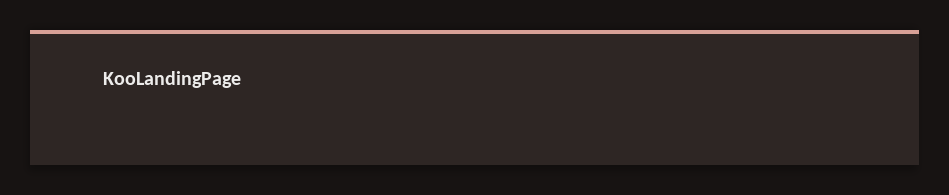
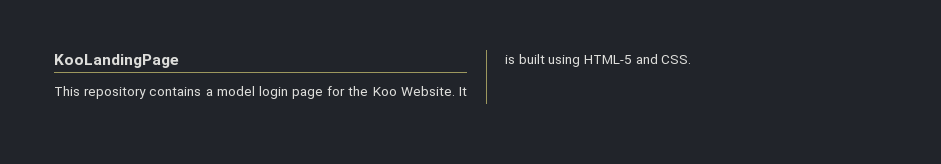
(241, 79) none -> [54,86,468,99] [505,54,692,67] // This repository contains a model login page for the Koo Website. It is built using HTML-5 and CSS.

